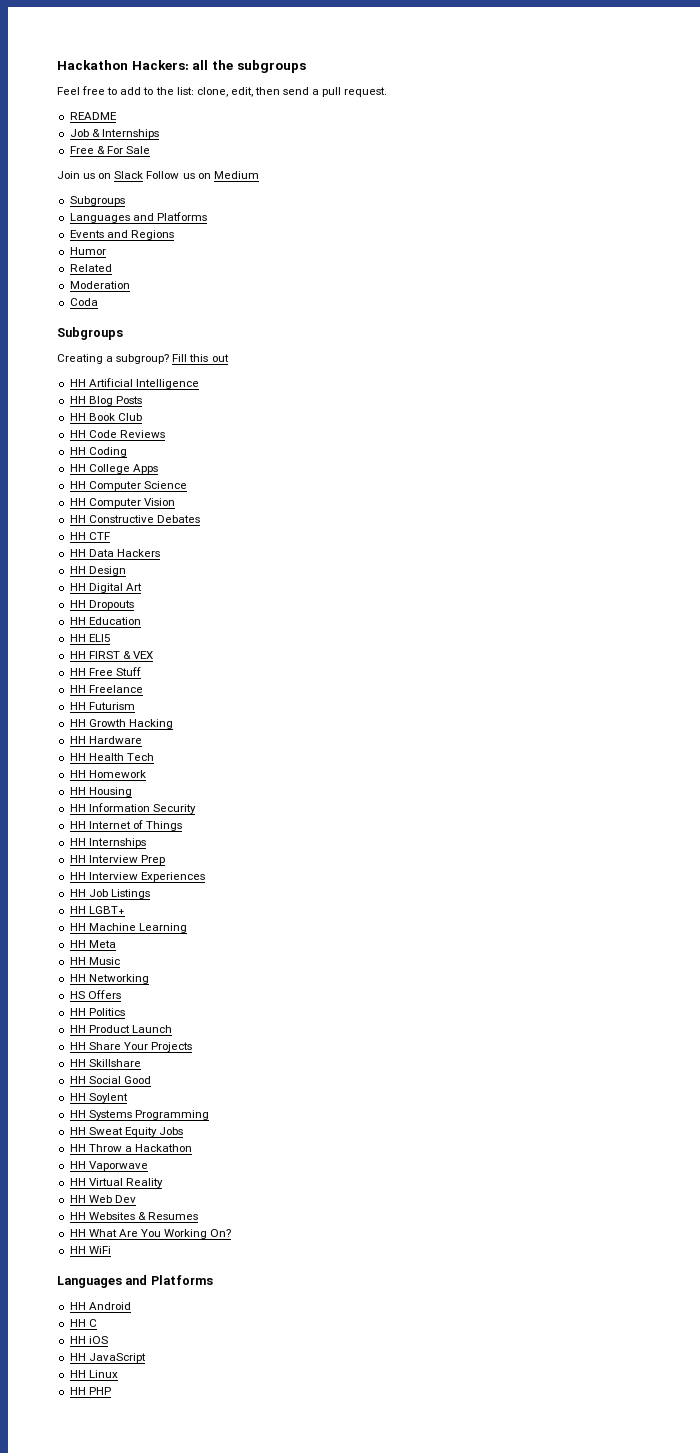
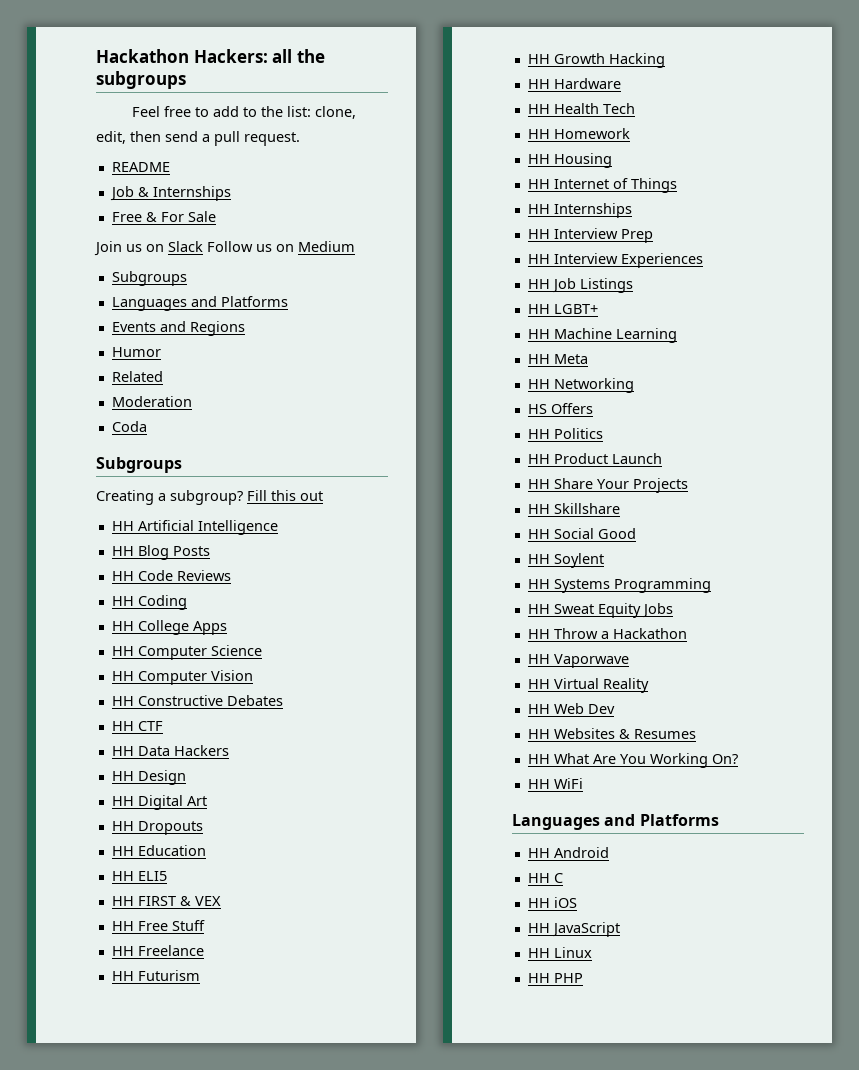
[69,413,142,421] // HH Book Club -> (210, 551) none
[69,803,196,814] // HH Information Security -> (612, 160) none
[69,957,120,965] // HH Music -> (588, 359) none

